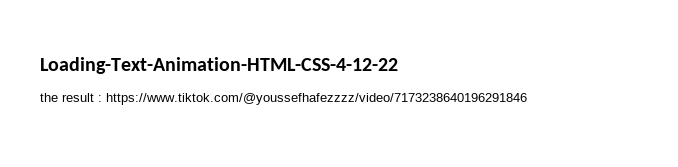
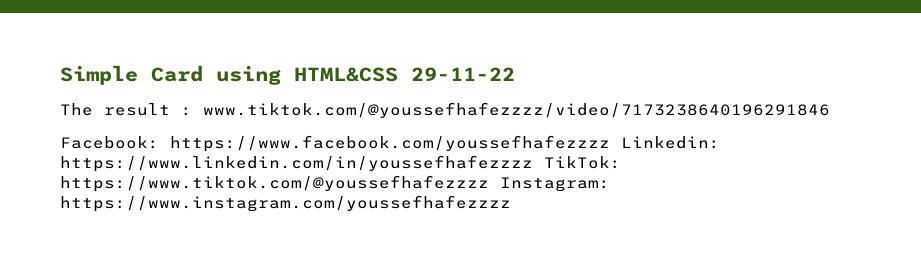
[40,57,398,74] [40,93,527,105] Loading-Text-Animation-HTML-CSS-4-12-22 // the result : https://www.tiktok.com/@youssefhafezzzz/video/7173238640196291846 -> [60,65,515,85] [60,102,830,118] [60,135,720,152] [60,155,621,172] [60,175,610,192] [60,195,511,212] Simple Card using HTML&CSS 29-11-22 // The result : www.tiktok.com/@youssefhafezzzz/video/7173238640196291846 // Facebook: https://www.facebook.com/youssefhafezzzz Linkedin: https://www.linkedin.com/in/youssefhafezzzz TikTok: https://www.tiktok.com/@youssefhafezzzz Instagram: https://www.instagram.com/youssefhafezzzz

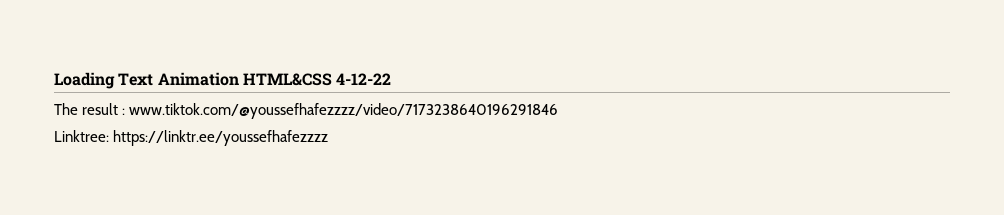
[60,65,515,85] Simple Card using HTML&CSS 29-11-22 -> [54,72,392,89] Loading Text Animation HTML&CSS 4-12-22
[60,135,720,152] [60,155,621,172] [60,175,610,192] [60,195,511,212] Facebook: https://www.facebook.com/youssefhafezzzz Linkedin: https://www.linkedin.com/in/youssefhafezzzz TikTok: https://www.tiktok.com/@youssefhafezzzz Instagram: https://www.instagram.com/youssefhafezzzz -> [54,130,329,146] Linktree: https://linktr.ee/youssefhafezzzz

